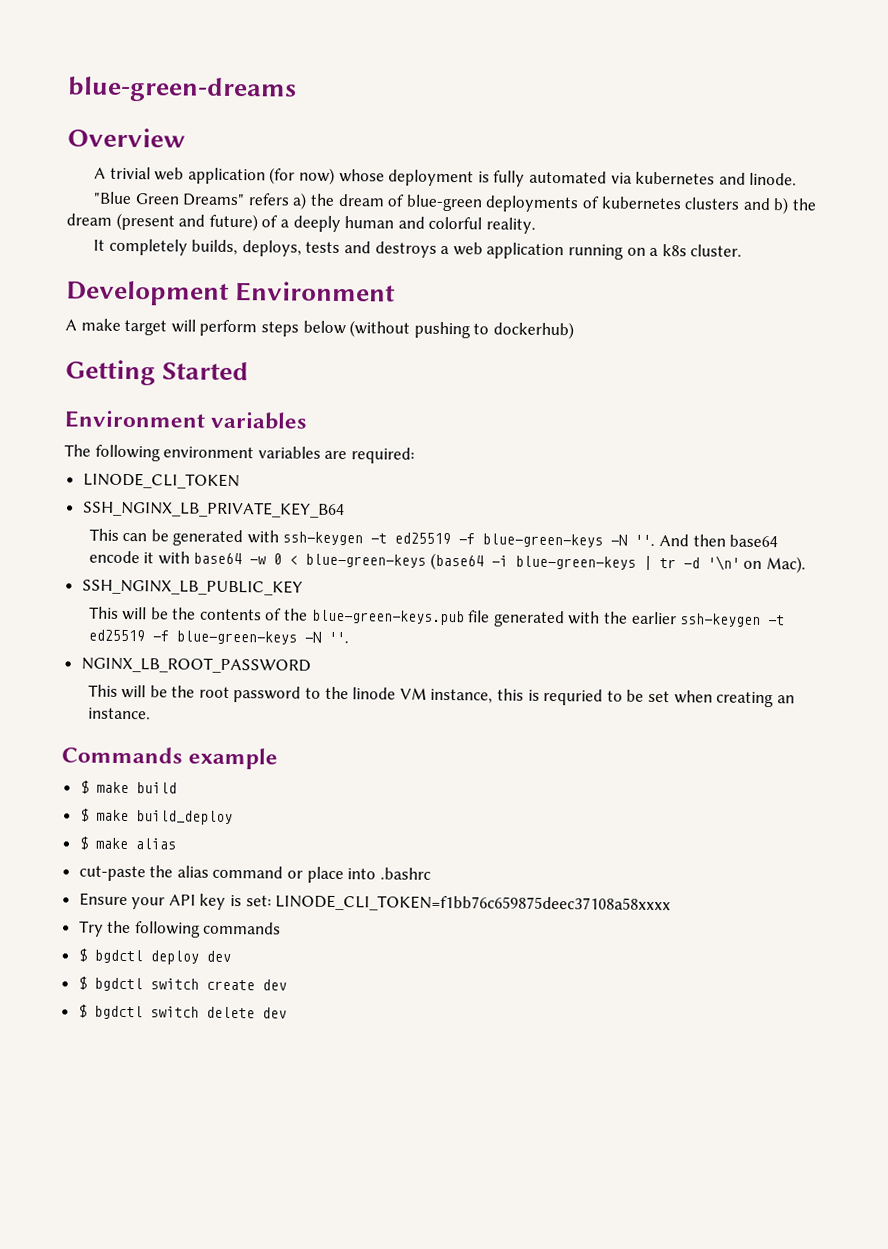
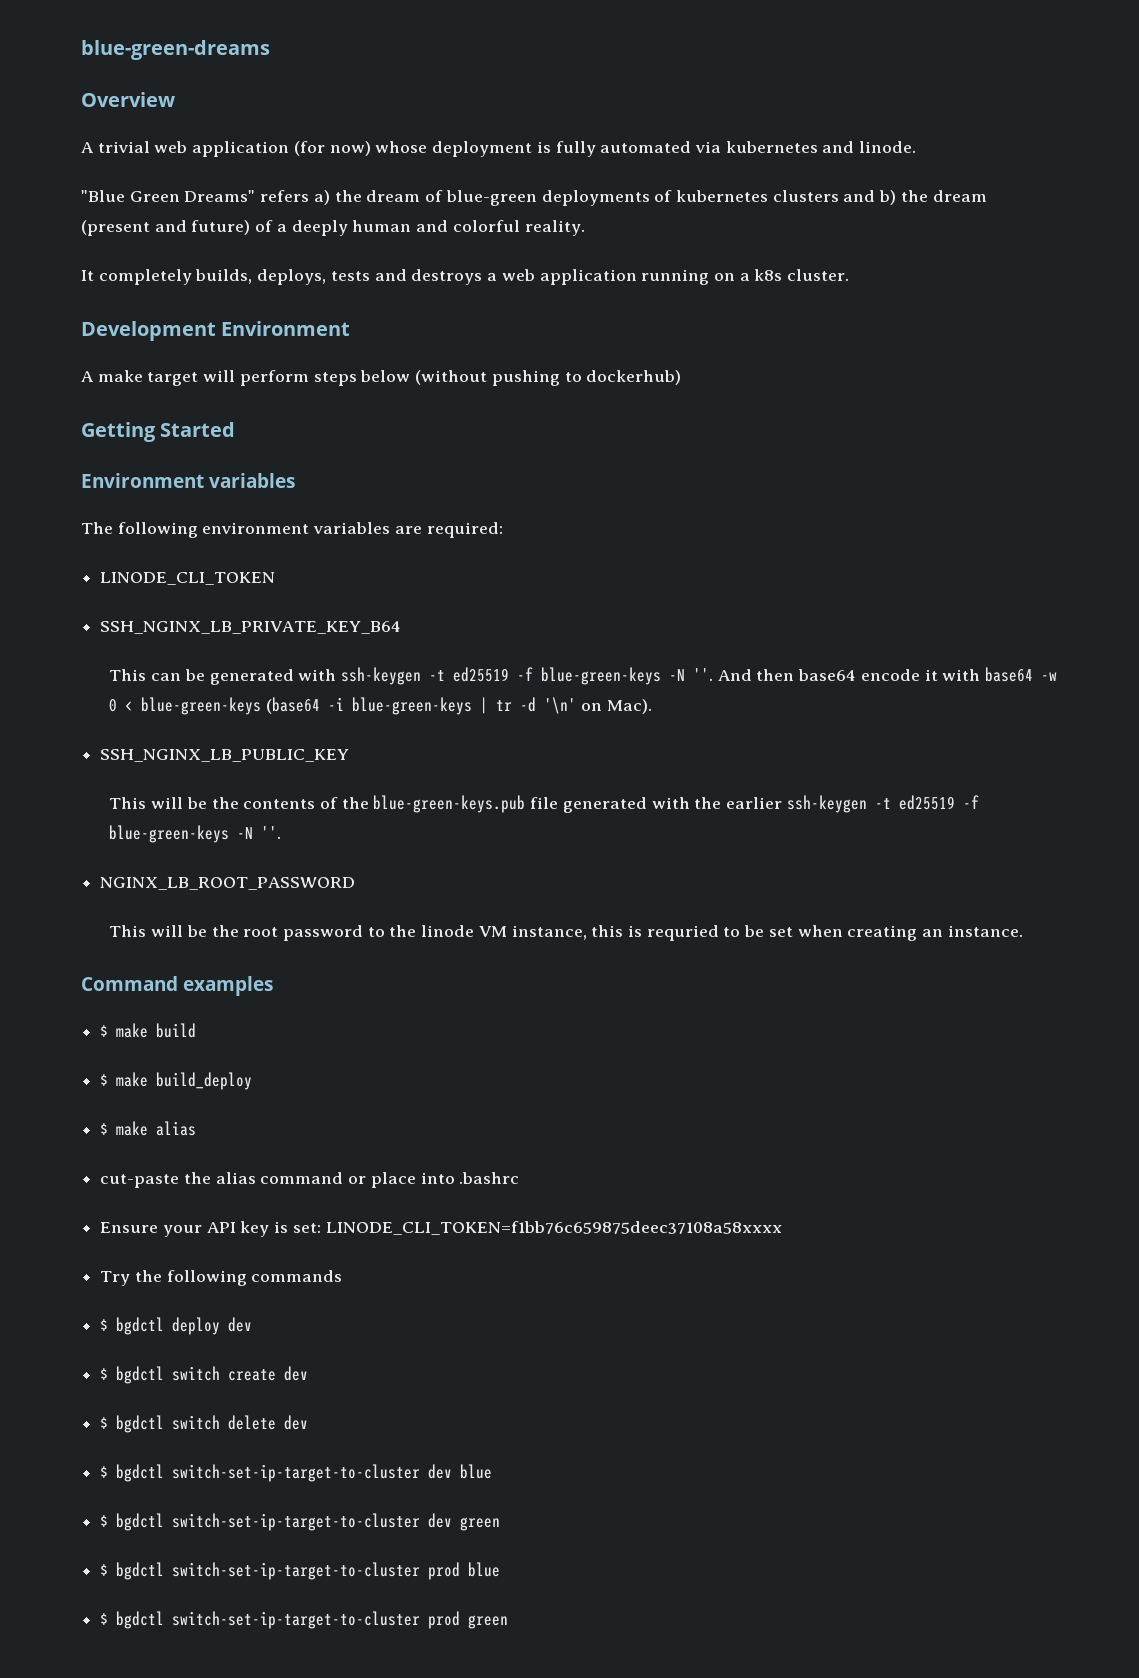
[61,746,279,770] Commands example -> [81,976,274,996] Command examples
(287, 1013) none -> [100,1464,493,1482] [100,1513,501,1531] [100,1562,501,1580] [100,1611,509,1629] // $ bgdctl switch-set-ip-target-to-cluster dev blue // $ bgdctl switch-set-ip-target-to-cluster dev green // $ bgdctl switch-set-ip-target-to-cluster prod blue // $ bgdctl switch-set-ip-target-to-cluster prod green

